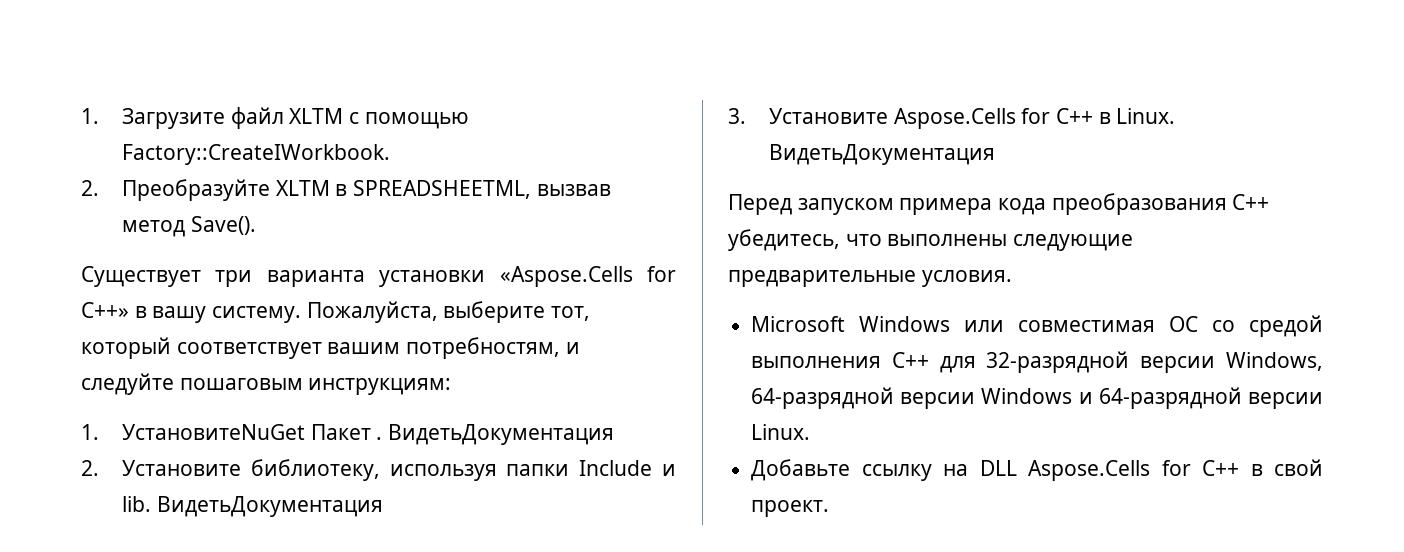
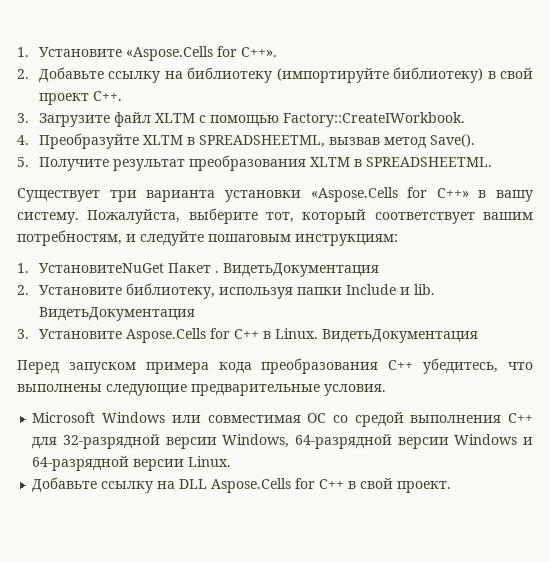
[81,108,99,124] 1. -> [17,46,277,61] [17,67,533,83] [38,91,122,105] [17,113,29,123] 1. Установите «Aspose.Cells for C++». // 2. Добавьте ссылку на библиотеку (импортируйте библиотеку) в свой проект C++. // 3.
[81,180,99,196] 2. -> [17,135,29,145] 4.
(256, 225) none -> [17,155,492,171] // 5. Получите результат преобразования XLTM в SPREADSHEETML.

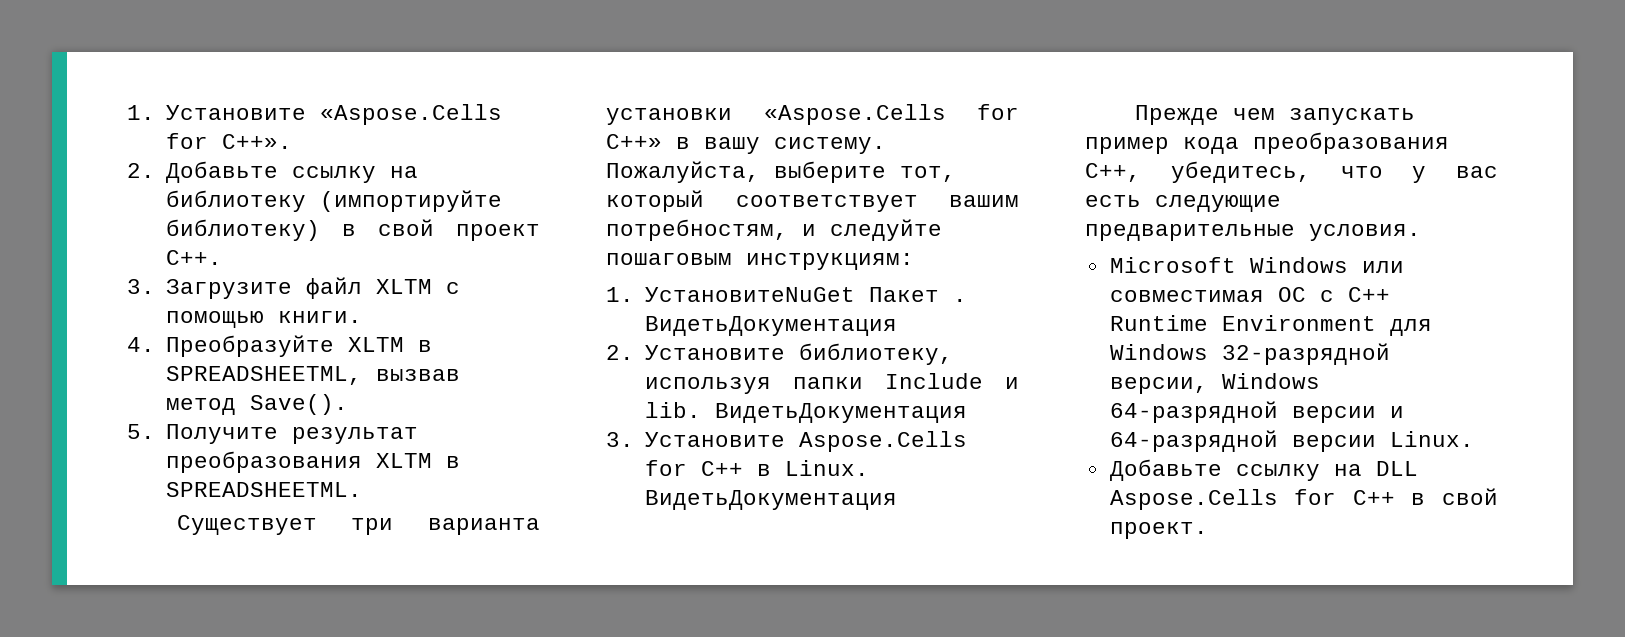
[282,112,465,127] Factory::CreateIWorkbook. -> [278,311,363,323] книги.
[17,360,209,374] Перед запуском примера -> [1134,105,1415,125] [1085,137,1169,154] Прежде чем запускать пример
[388,360,414,370] C++ -> [1085,163,1141,182] C++,
[17,384,102,392] выполнены -> [1412,166,1498,183] [1085,195,1141,207] у вас есть
[332,412,533,427] [32,434,518,449] со средой выполнения C++ для 32-разрядной версии Windows, 64-разрядной версии Windows -> [1319,287,1390,302] [1109,315,1432,336] [1109,343,1390,365] [1109,373,1320,394] [1109,401,1376,423] с C++ Runtime Environment для Windows 32-разрядной версии, Windows 64-разрядной версии

